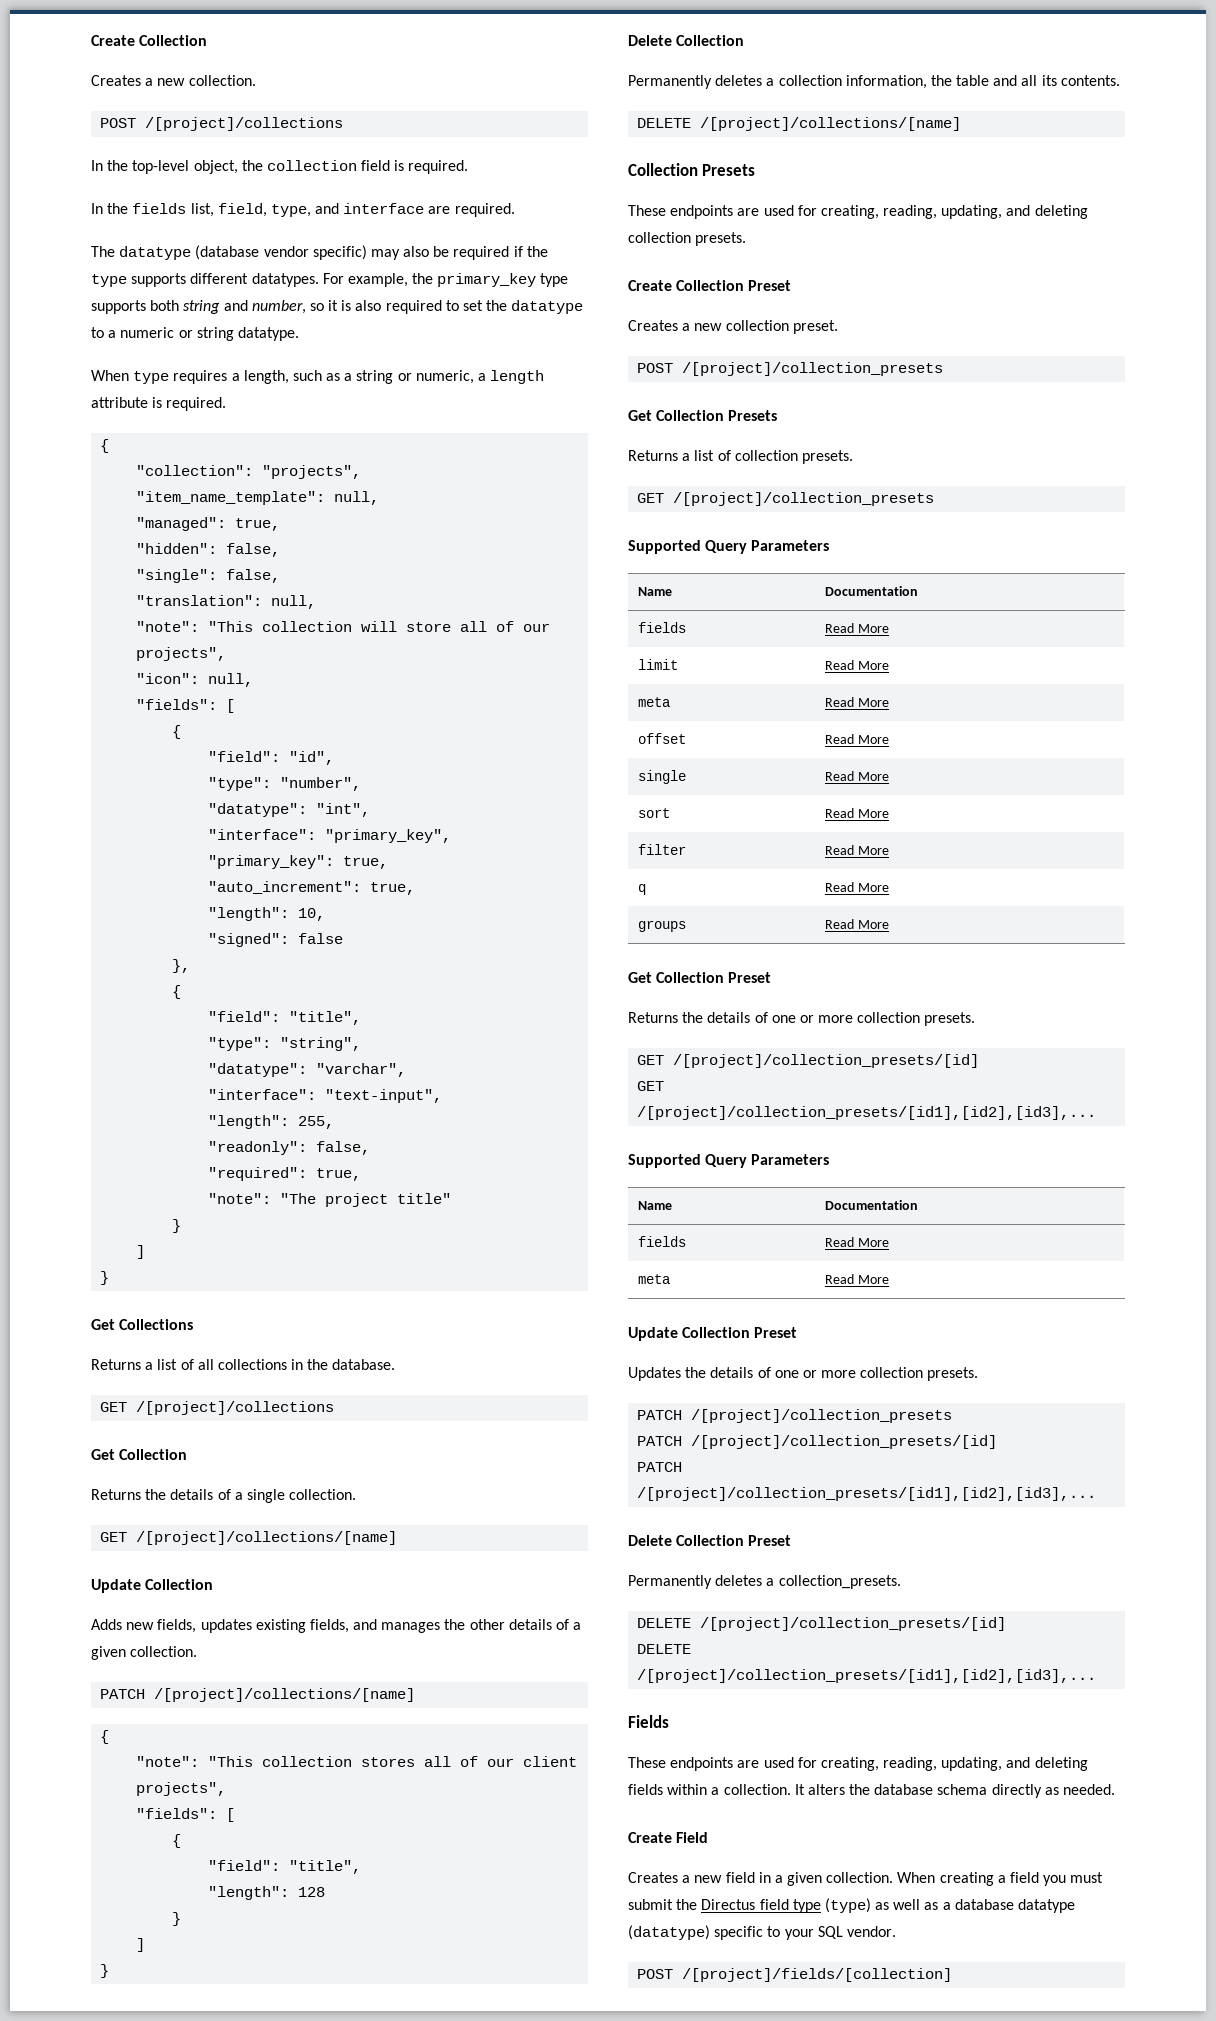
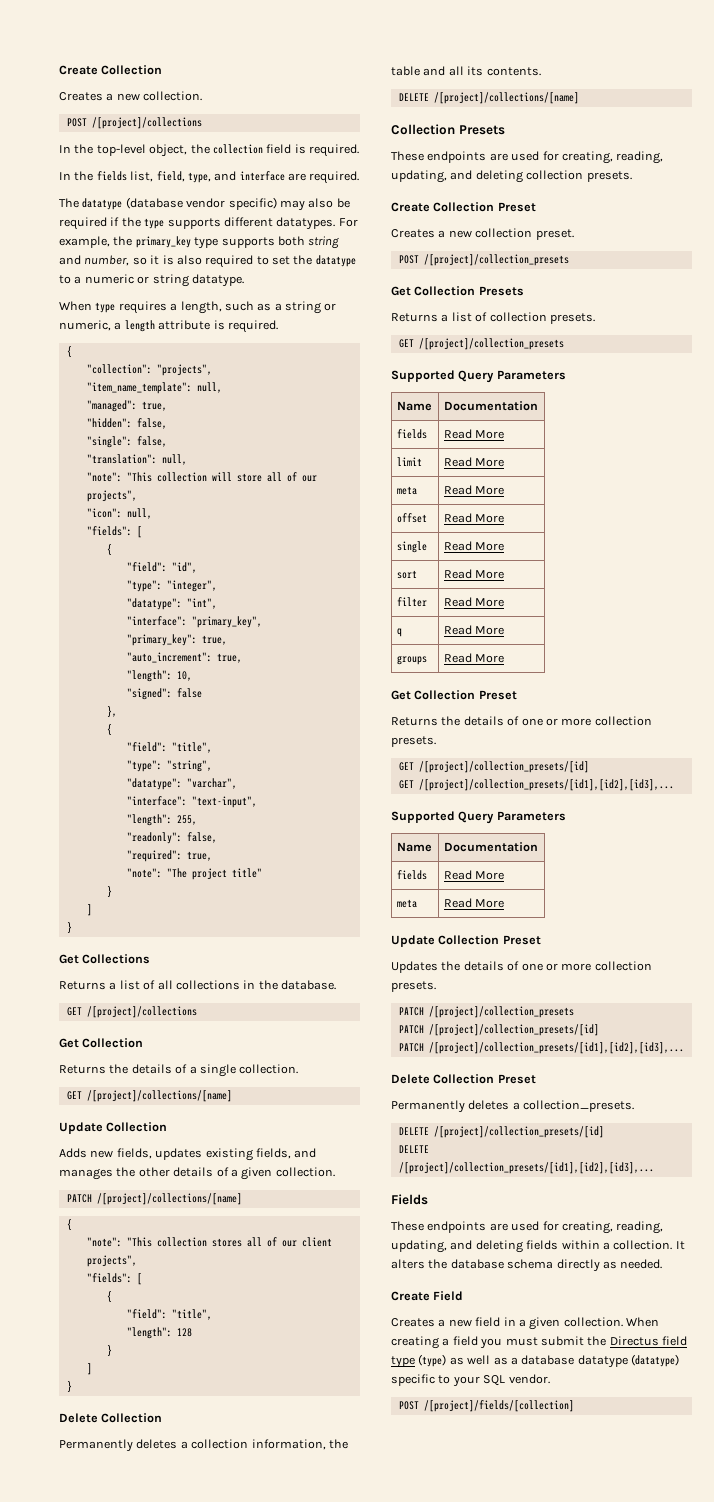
[280,777,362,791] "number", -> [166,580,217,592] "integer",

